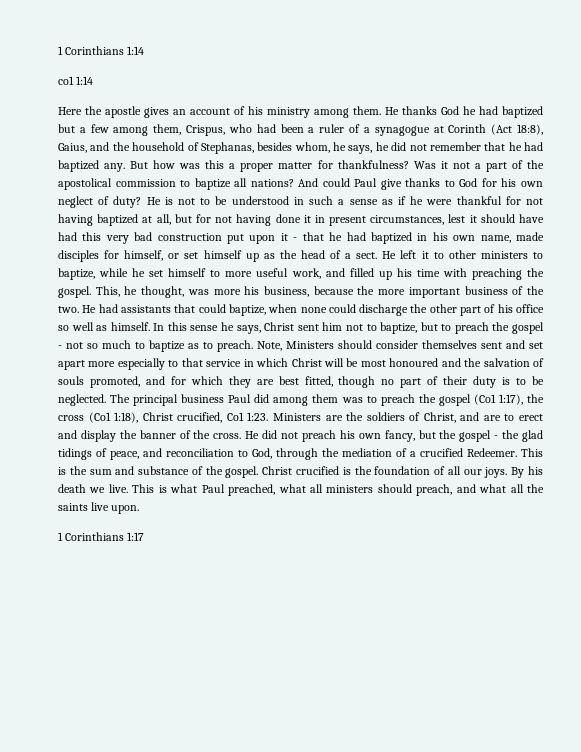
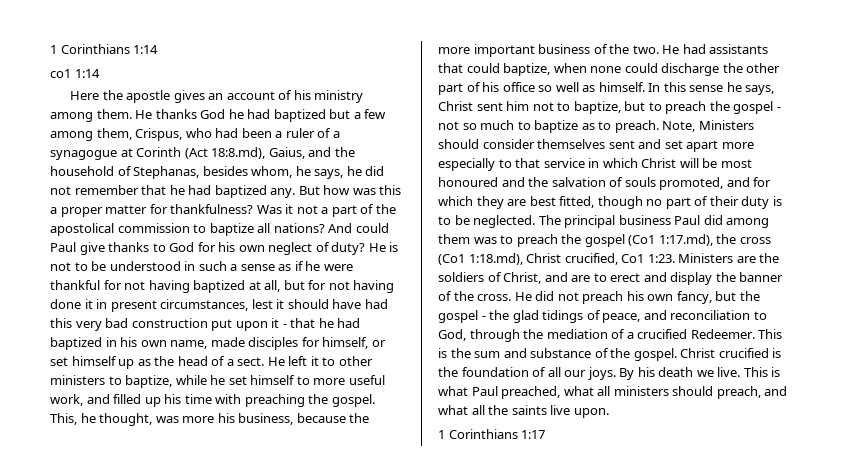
[516,124,543,135] 18:8), -> [211,147,266,159] 18:8.md),
[498,394,523,405] 1:17), -> [658,234,713,246] 1:17.md),
[114,412,139,423] 1:18), -> [468,253,523,265] 1:18.md),

